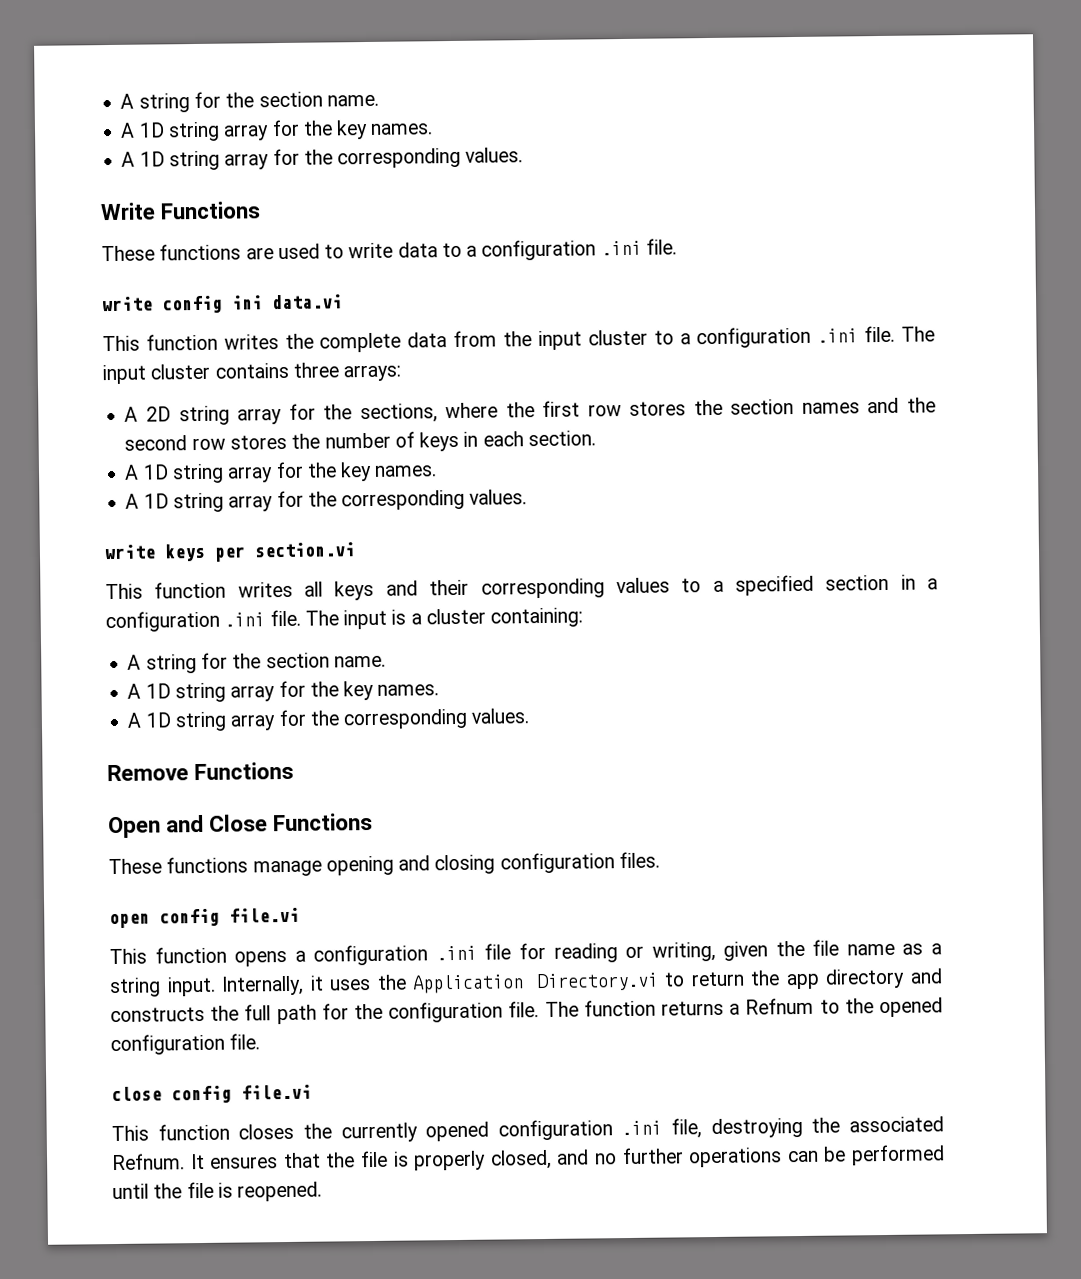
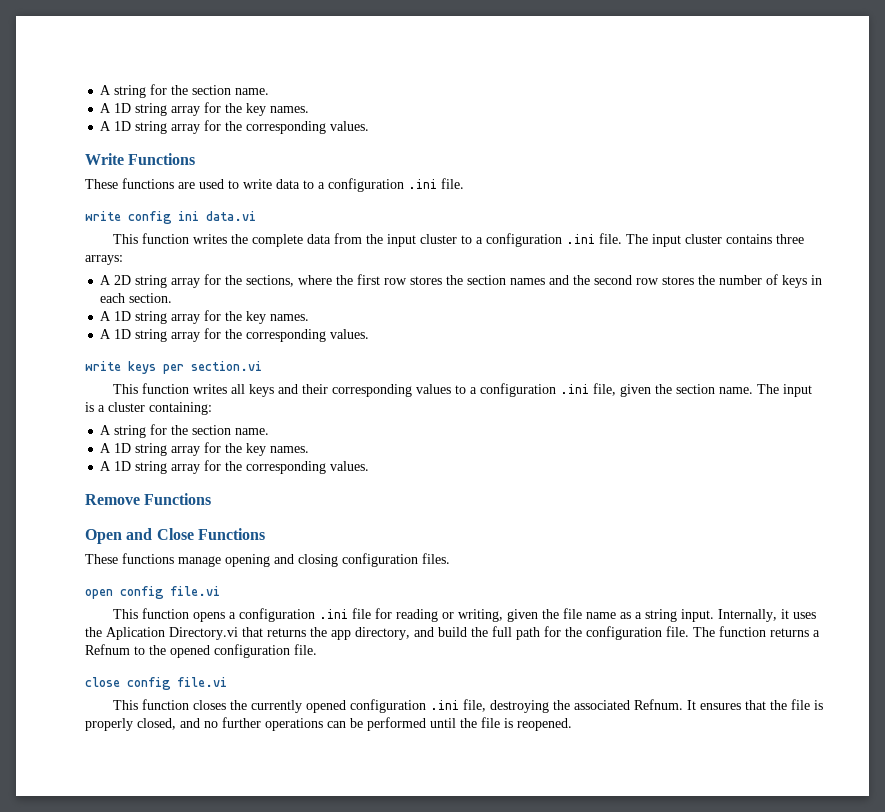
[734,574,939,596] [105,609,301,633] specified section in a configuration .ini file. -> [479,383,753,397] configuration .ini file, given the section name.
[412,968,943,994] [110,1006,205,1023] Application Directory.vi to return the app directory and constructs -> [106,627,467,640] Aplication Directory.vi that returns the app directory, and build

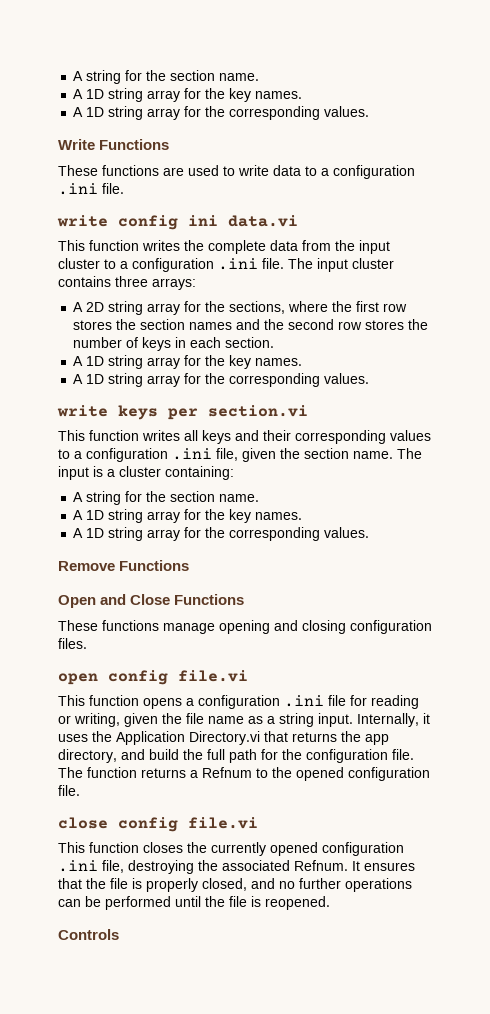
[106,627,165,640] Aplication -> [116,731,185,745] Application
(572, 724) none -> [58,929,119,940] // Controls

